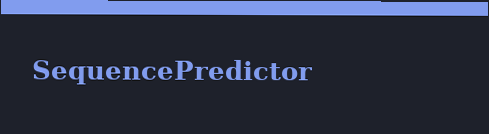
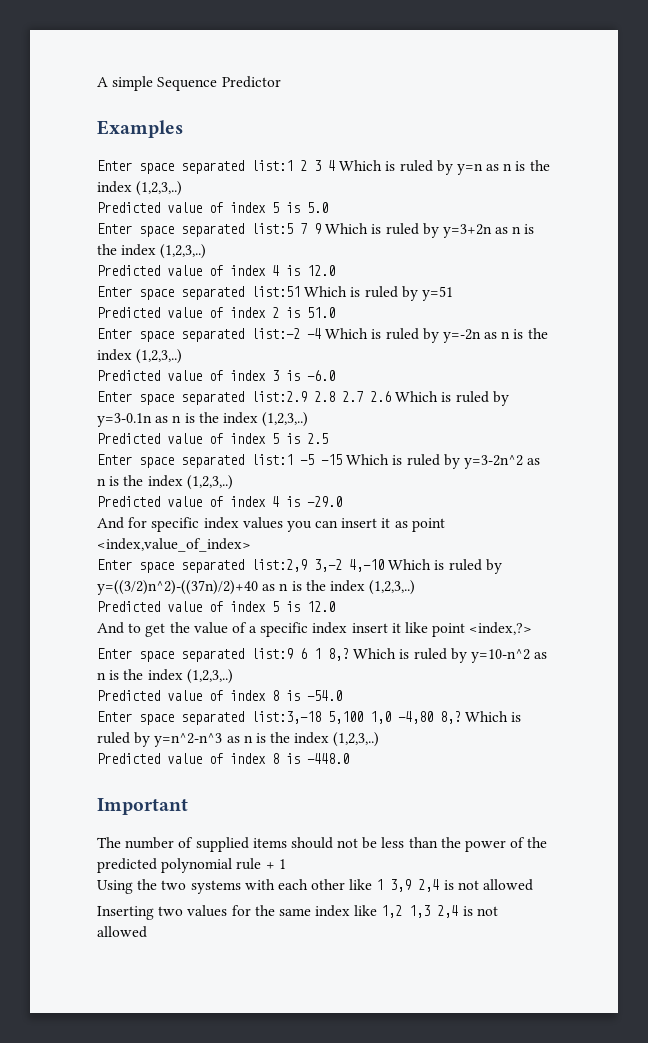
[31,59,313,86] SequencePredictor -> [97,76,281,91] [97,120,183,138] [97,160,550,175] [97,181,183,196] [97,202,328,213] [97,223,535,238] [97,244,207,259] [97,265,335,276] [97,286,453,301] [97,307,335,318] [97,328,548,343] [97,349,183,364] [97,370,335,381] [97,391,509,406] [97,412,309,427] [97,433,328,444] [97,454,541,469] [97,475,233,490] [97,496,342,507] [97,517,445,532] [97,538,251,552] [97,559,502,574] [97,580,416,595] [97,601,335,612] [97,622,533,637] [97,648,548,663] [97,669,233,684] [97,690,342,701] [97,711,522,725] [97,732,380,747] [97,753,349,764] [97,798,188,815] [97,837,548,852] [97,858,286,873] [97,879,534,894] [97,905,498,920] [97,926,147,938] A simple Sequence Predictor // Examples // Enter space separated list:1 2 3 4 Which is ruled by y=n as n is the index (1,2,3,..) // Predicted value of index 5 is 5.0 // Enter space separated list:5 7 9 Which is ruled by y=3+2n as n is the index (1,2,3,..) // Predicted value of index 4 is 12.0 // Enter space separated list:51 Which is ruled by y=51 // Predicted value of index 2 is 51.0 // Enter space separated list:-2 -4 Which is ruled by y=-2n as n is the index (1,2,3,..) // Predicted value of index 3 is -6.0 // Enter space separated list:2.9 2.8 2.7 2.6 Which is ruled by y=3-0.1n as n is the index (1,2,3,..) // Predicted value of index 5 is 2.5 // Enter space separated list:1 -5 -15 Which is ruled by y=3-2n^2 as n is the index (1,2,3,..) // Predicted value of index 4 is -29.0 // And for specific index values you can insert it as point <index,value_of_index> // Enter space separated list:2,9 3,-2 4,-10 Which is ruled by y=((3/2)n^2)-((37n)/2)+40 as n is the index (1,2,3,..) // Predicted value of index 5 is 12.0 // And to get the value of a specific index insert it like point <index,?> // Enter space separated list:9 6 1 8,? Which is ruled by y=10-n^2 as n is the index (1,2,3,..) // Predicted value of index 8 is -54.0 // Enter space separated list:3,-18 5,100 1,0 -4,80 8,? Which is ruled by y=n^2-n^3 as n is the index (1,2,3,..) // Predicted value of index 8 is -448.0 // Important // The number of supplied items should not be less than the power of the predicted polynomial rule + 1 // Using the two systems with each other like 1 3,9 2,4 is not allowed // Inserting two values for the same index like 1,2 1,3 2,4 is not allowed

